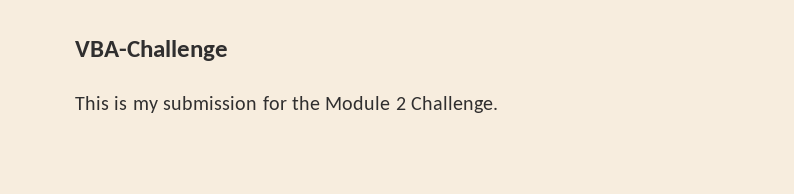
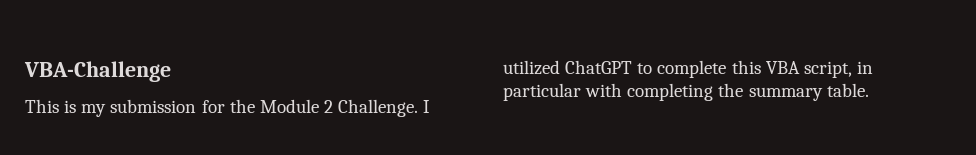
(499, 104) none -> [423,100,431,113] [503,60,873,78] [503,83,869,101] I utilized ChatGPT to complete this VBA script, in particular with completing the summary table.

